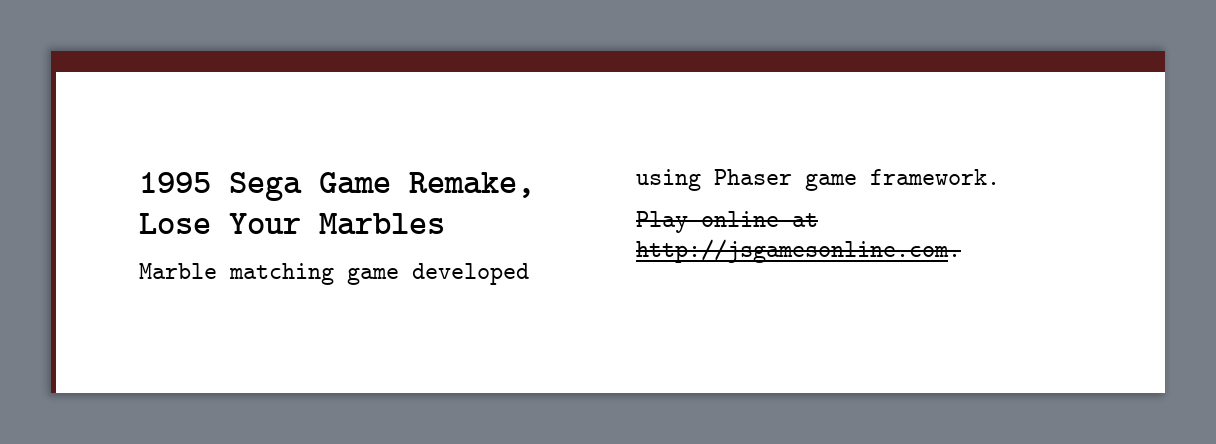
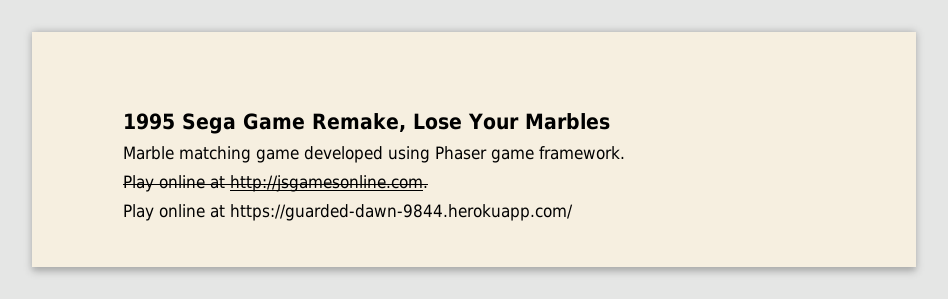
(961, 251) none -> [123,204,573,221] // Play online at https://guarded-dawn-9844.herokuapp.com/

